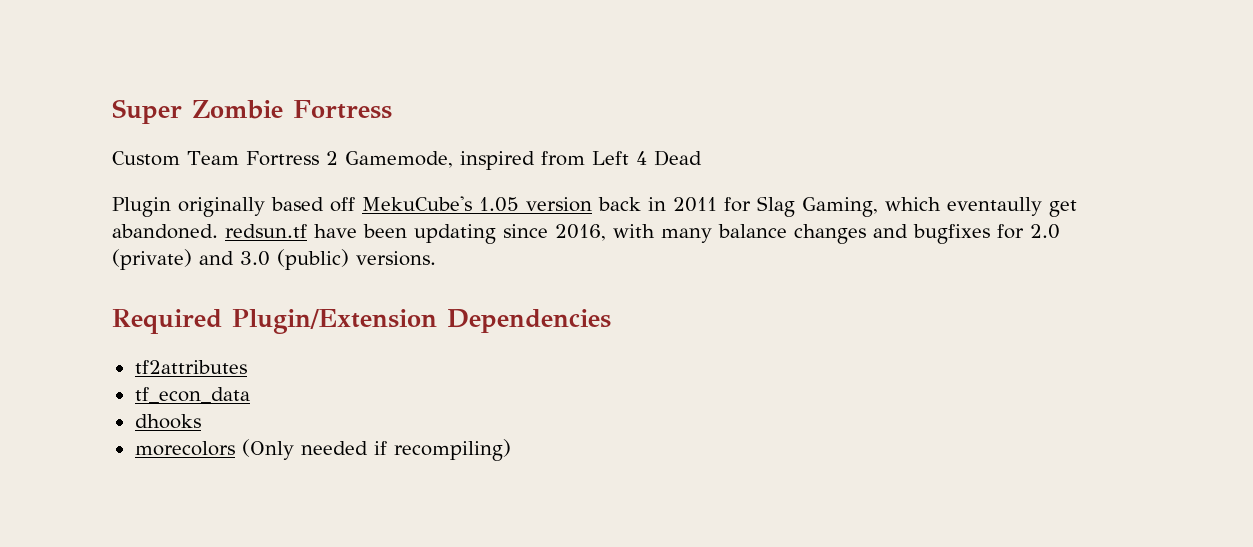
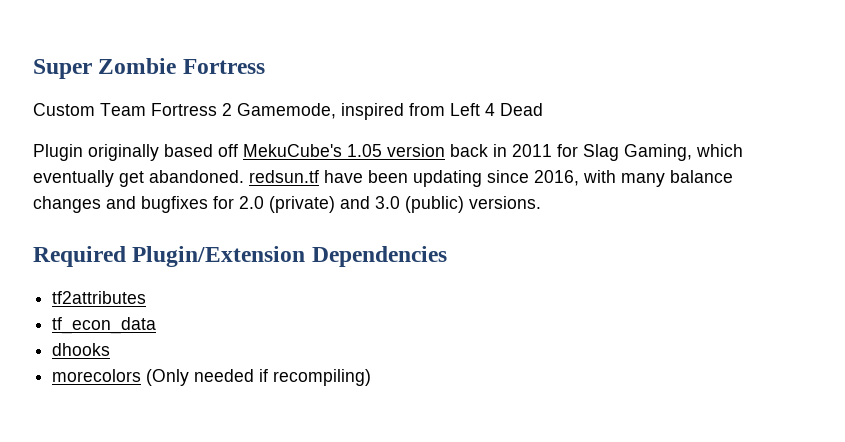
[947,197,1042,216] eventaully -> [33,170,114,187] eventually

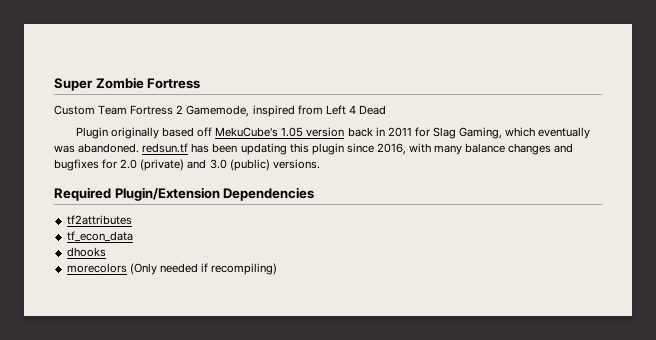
[119,171,144,187] get -> [54,145,75,153] was
[324,170,363,183] have -> [191,143,210,153] has
(482, 178) none -> [289,143,344,155] this plugin

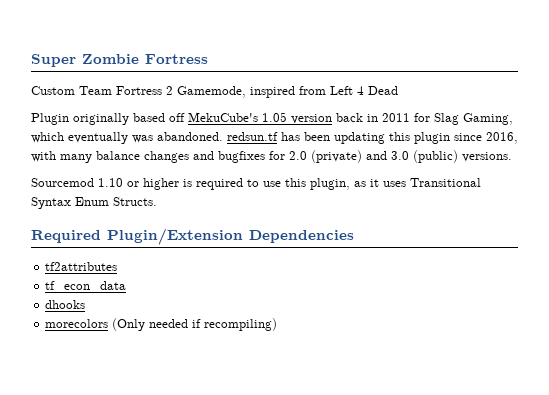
(320, 164) none -> [31,178,481,190] [31,197,157,209] // Sourcemod 1.10 or higher is required to use this plugin, as it uses Transitional Syntax Enum Structs.

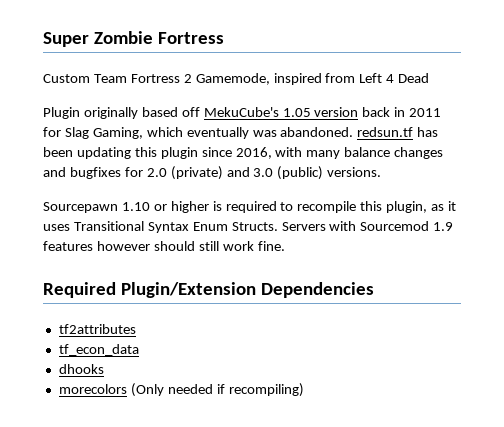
[31,178,94,187] Sourcemod -> [43,202,118,213] Sourcepawn
[263,181,281,187] use -> [297,201,357,213] recompile
(157, 201) none -> [281,221,454,231] [43,241,285,251] Servers with Sourcemod 1.9 features however should still work fine.

